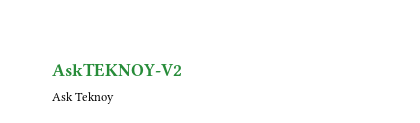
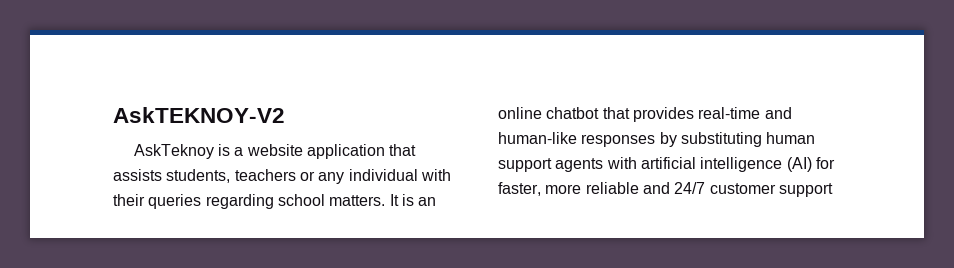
[52,92,115,104] Ask Teknoy -> [133,144,417,159] [113,169,451,184] [113,194,437,209] [498,107,792,122] [498,132,816,147] [498,157,835,172] [498,182,833,197] AskTeknoy is a website application that assists students, teachers or any individual with their queries regarding school matters. It is an online chatbot that provides real-time and human-like responses by substituting human support agents with artificial intelligence (AI) for faster, more reliable and 24/7 customer support

